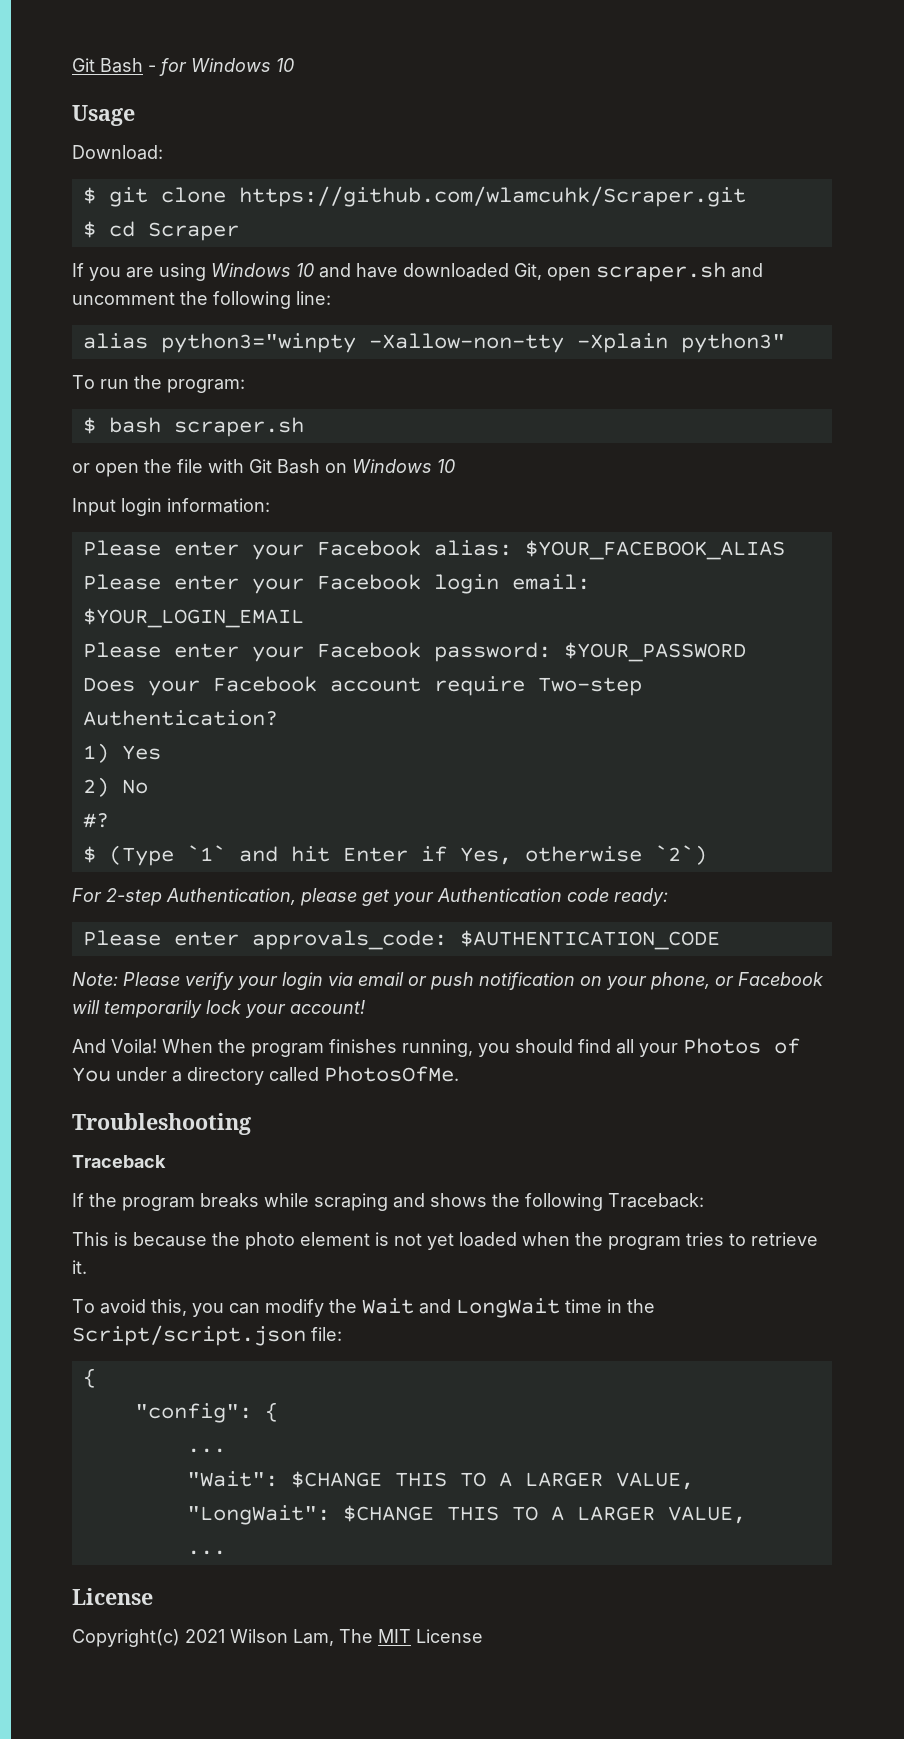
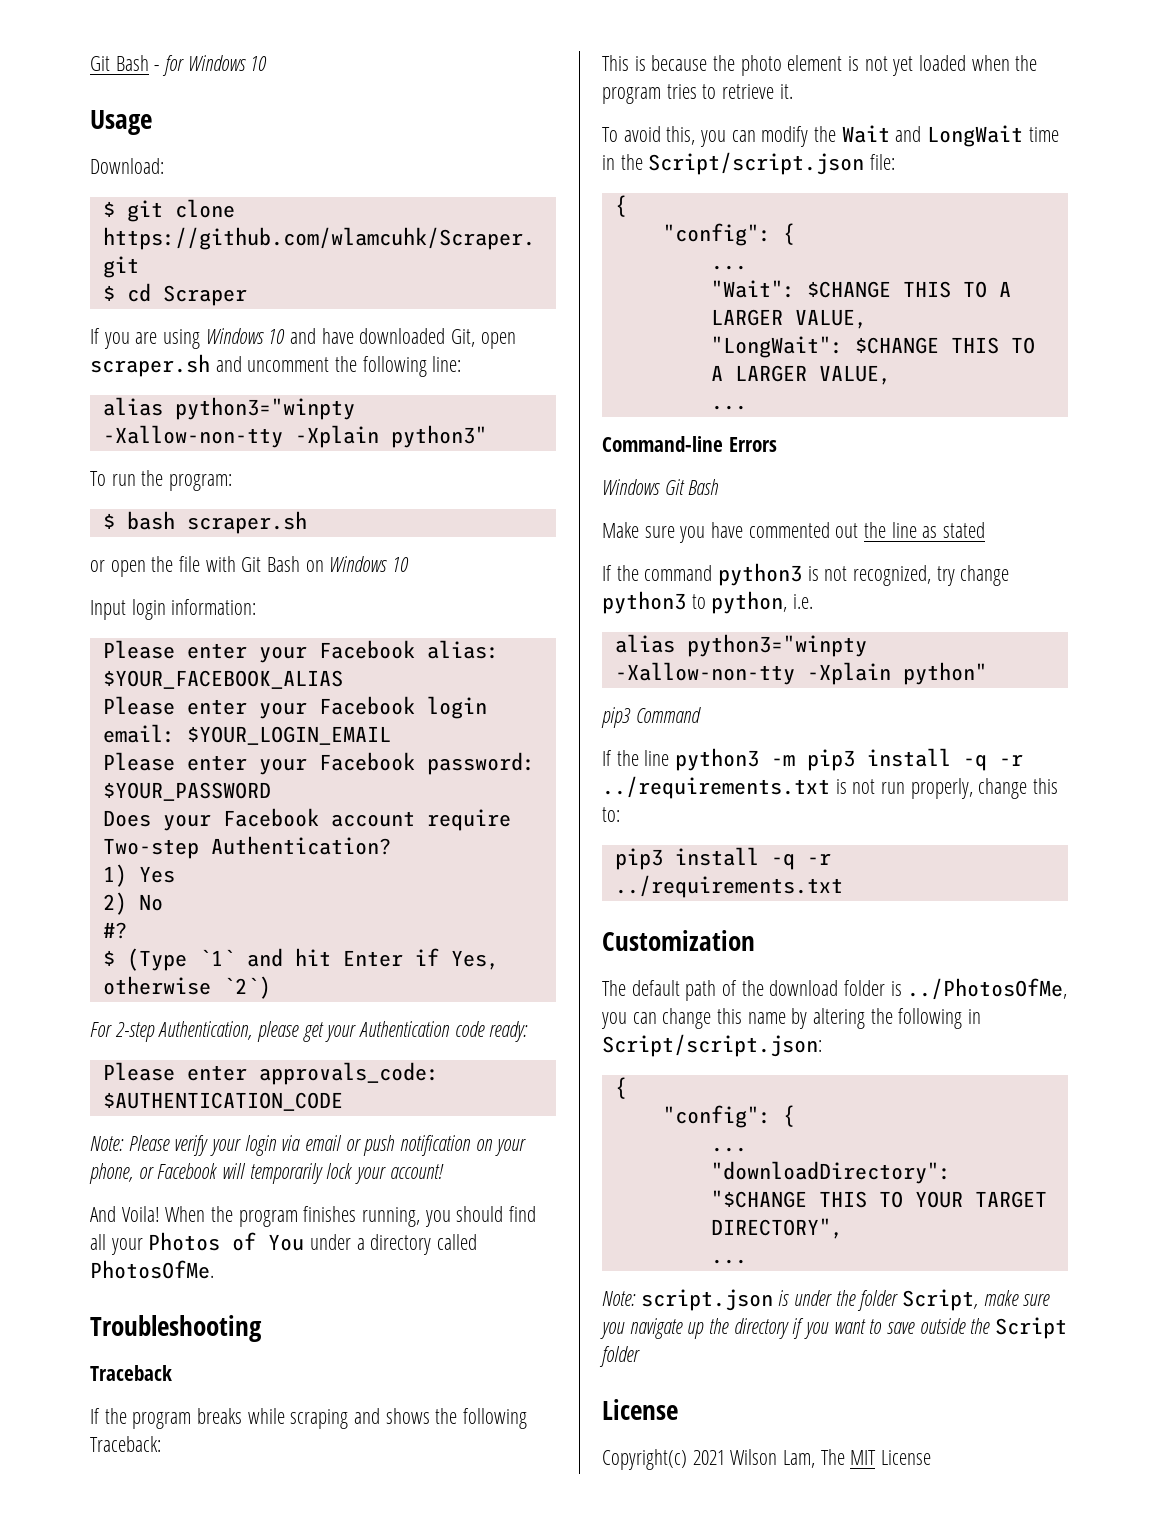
(226, 1552) none -> [602,436,777,452] [602,479,719,495] [602,522,986,543] [602,563,1010,586] [602,591,814,614] [614,634,867,657] [614,662,987,685] [601,707,701,728] [602,748,1024,771] [602,776,1059,799] [602,807,620,822] [614,847,831,870] [614,875,843,898] [602,930,755,951] [602,978,1068,1001] [601,1008,982,1029] [602,1034,822,1057] [614,1077,627,1099] [662,1105,795,1128] [710,1147,747,1152] [710,1161,951,1184] [710,1190,1047,1208] [710,1218,843,1239] [710,1259,747,1264] [602,1289,1051,1311] [600,1317,1068,1339] [599,1346,640,1367] // Command-line Errors // Windows Git Bash // Make sure you have commented out the line as stated // If the command python3 is not recognized, try change python3 to python, i.e. // alias python3="winpty -Xallow-non-tty -Xplain python" // pip3 Command // If the line python3 -m pip3 install -q -r ../requirements.txt is not run properly, change this to: // pip3 install -q -r ../requirements.txt // Customization // The default path of the download folder is ../PhotosOfMe, you can change this name by altering the following in Script/script.json: // { // "config": { // ... // "downloadDirectory": "$CHANGE THIS TO YOUR TARGET DIRECTORY", // ... // Note: script.json is under the folder Script, make sure you navigate up the directory if you want to save outside the Script folder

